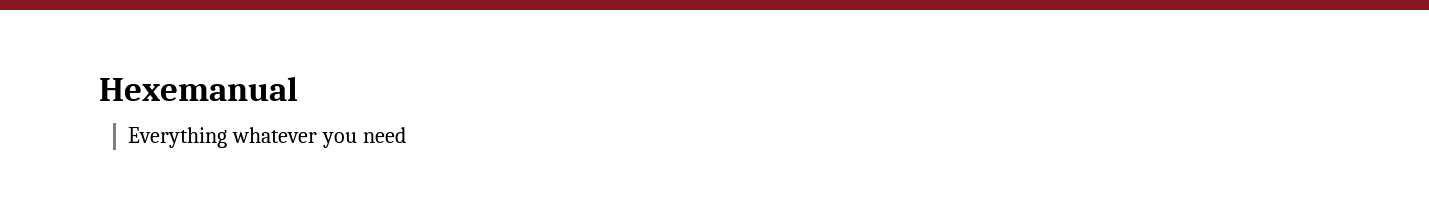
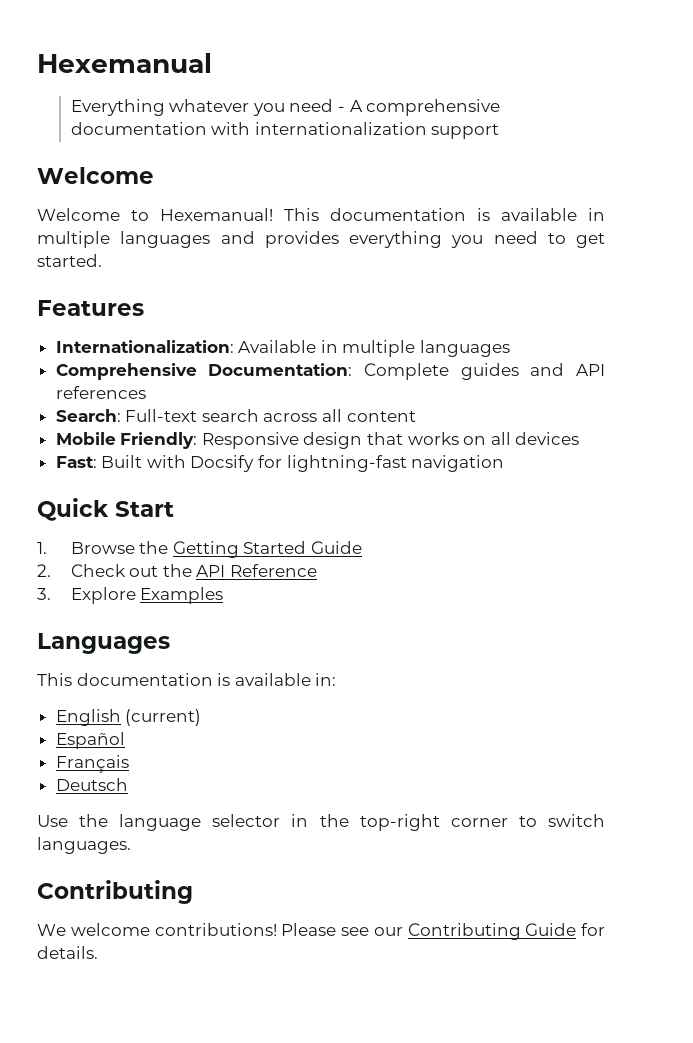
(406, 135) none -> [338,99,501,116] [70,122,500,139] [37,167,154,184] [37,208,605,221] [37,231,605,248] [37,254,102,267] [37,300,144,316] [55,340,511,357] [55,363,605,380] [55,386,146,399] [55,409,416,422] [55,432,580,449] [55,455,505,472] [37,498,174,521] [37,541,363,558] [37,564,318,577] [37,587,224,604] [37,633,170,654] [37,673,337,686] [55,709,202,726] [55,732,125,749] [55,755,129,773] [55,778,128,791] [37,814,605,831] [37,837,131,854] [37,880,193,904] [37,923,605,940] [37,946,98,959] - A comprehensive documentation with internationalization support // Welcome // Welcome to Hexemanual! This documentation is available in multiple languages and provides everything you need to get started. // Features // Internationalization: Available in multiple languages // Comprehensive Documentation: Complete guides and API references // Search: Full-text search across all content // Mobile Friendly: Responsive design that works on all devices // Fast: Built with Docsify for lightning-fast navigation // Quick Start // 1. Browse the Getting Started Guide // 2. Check out the API Reference // 3. Explore Examples // Languages // This documentation is available in: // English (current) // Español // Français // Deutsch // Use the language selector in the top-right corner to switch languages. // Contributing // We welcome contributions! Please see our Contributing Guide for details.

